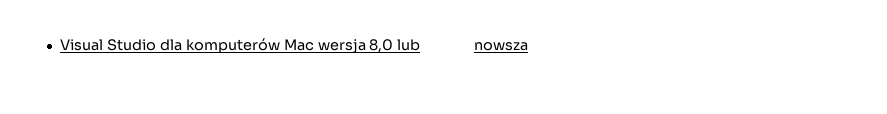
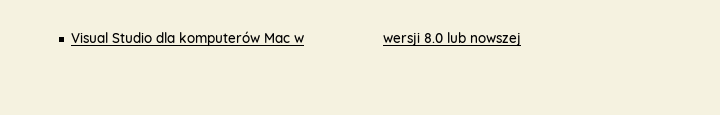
[317,39,528,53] wersja 8,0 lub nowsza -> [293,32,521,46] w wersji 8.0 lub nowszej

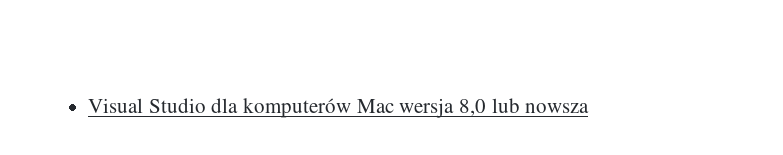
[293,32,521,46] w wersji 8.0 lub nowszej -> [399,98,590,118] wersja 8,0 lub nowsza

